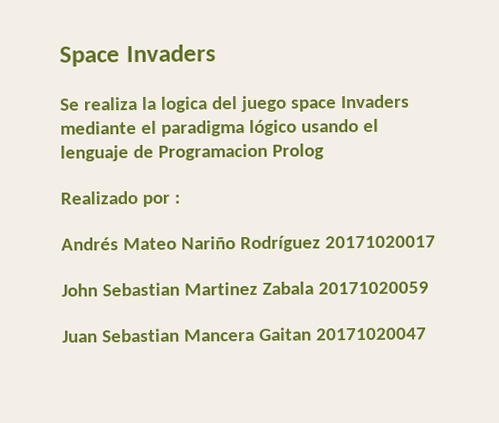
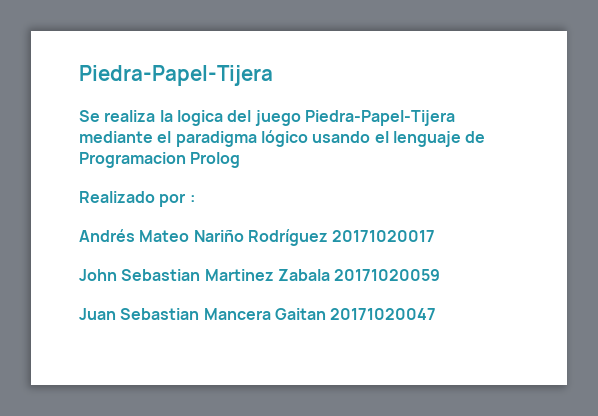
[59,44,216,67] Space Invaders -> [79,65,273,86] Piedra-Papel-Tijera
[290,94,410,112] space Invaders -> [304,110,455,126] Piedra-Papel-Tijera

